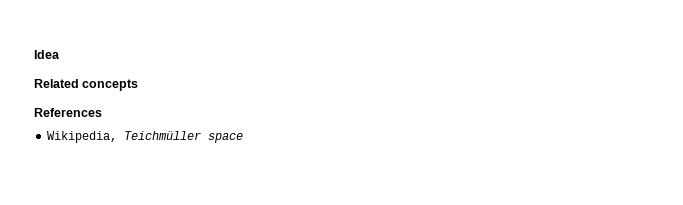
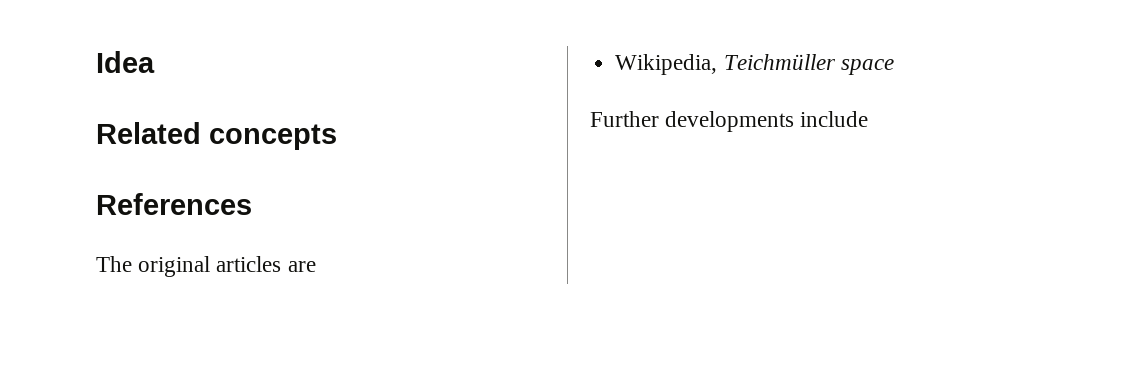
(102, 112) none -> [96,256,316,277] // The original articles are
(244, 138) none -> [590,111,869,132] // Further developments include

